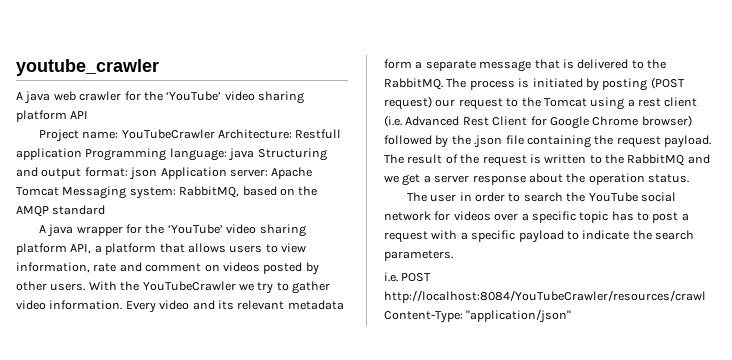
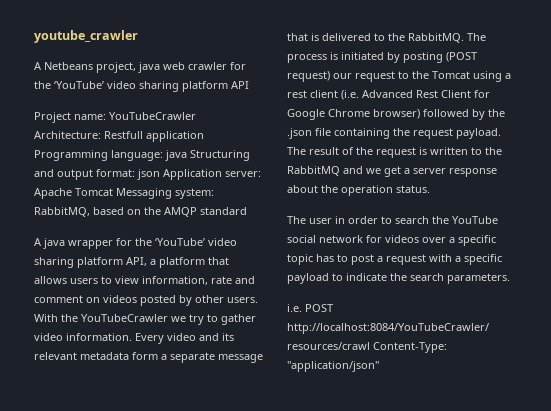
(23, 96) none -> [44,62,136,73] Netbeans project,

